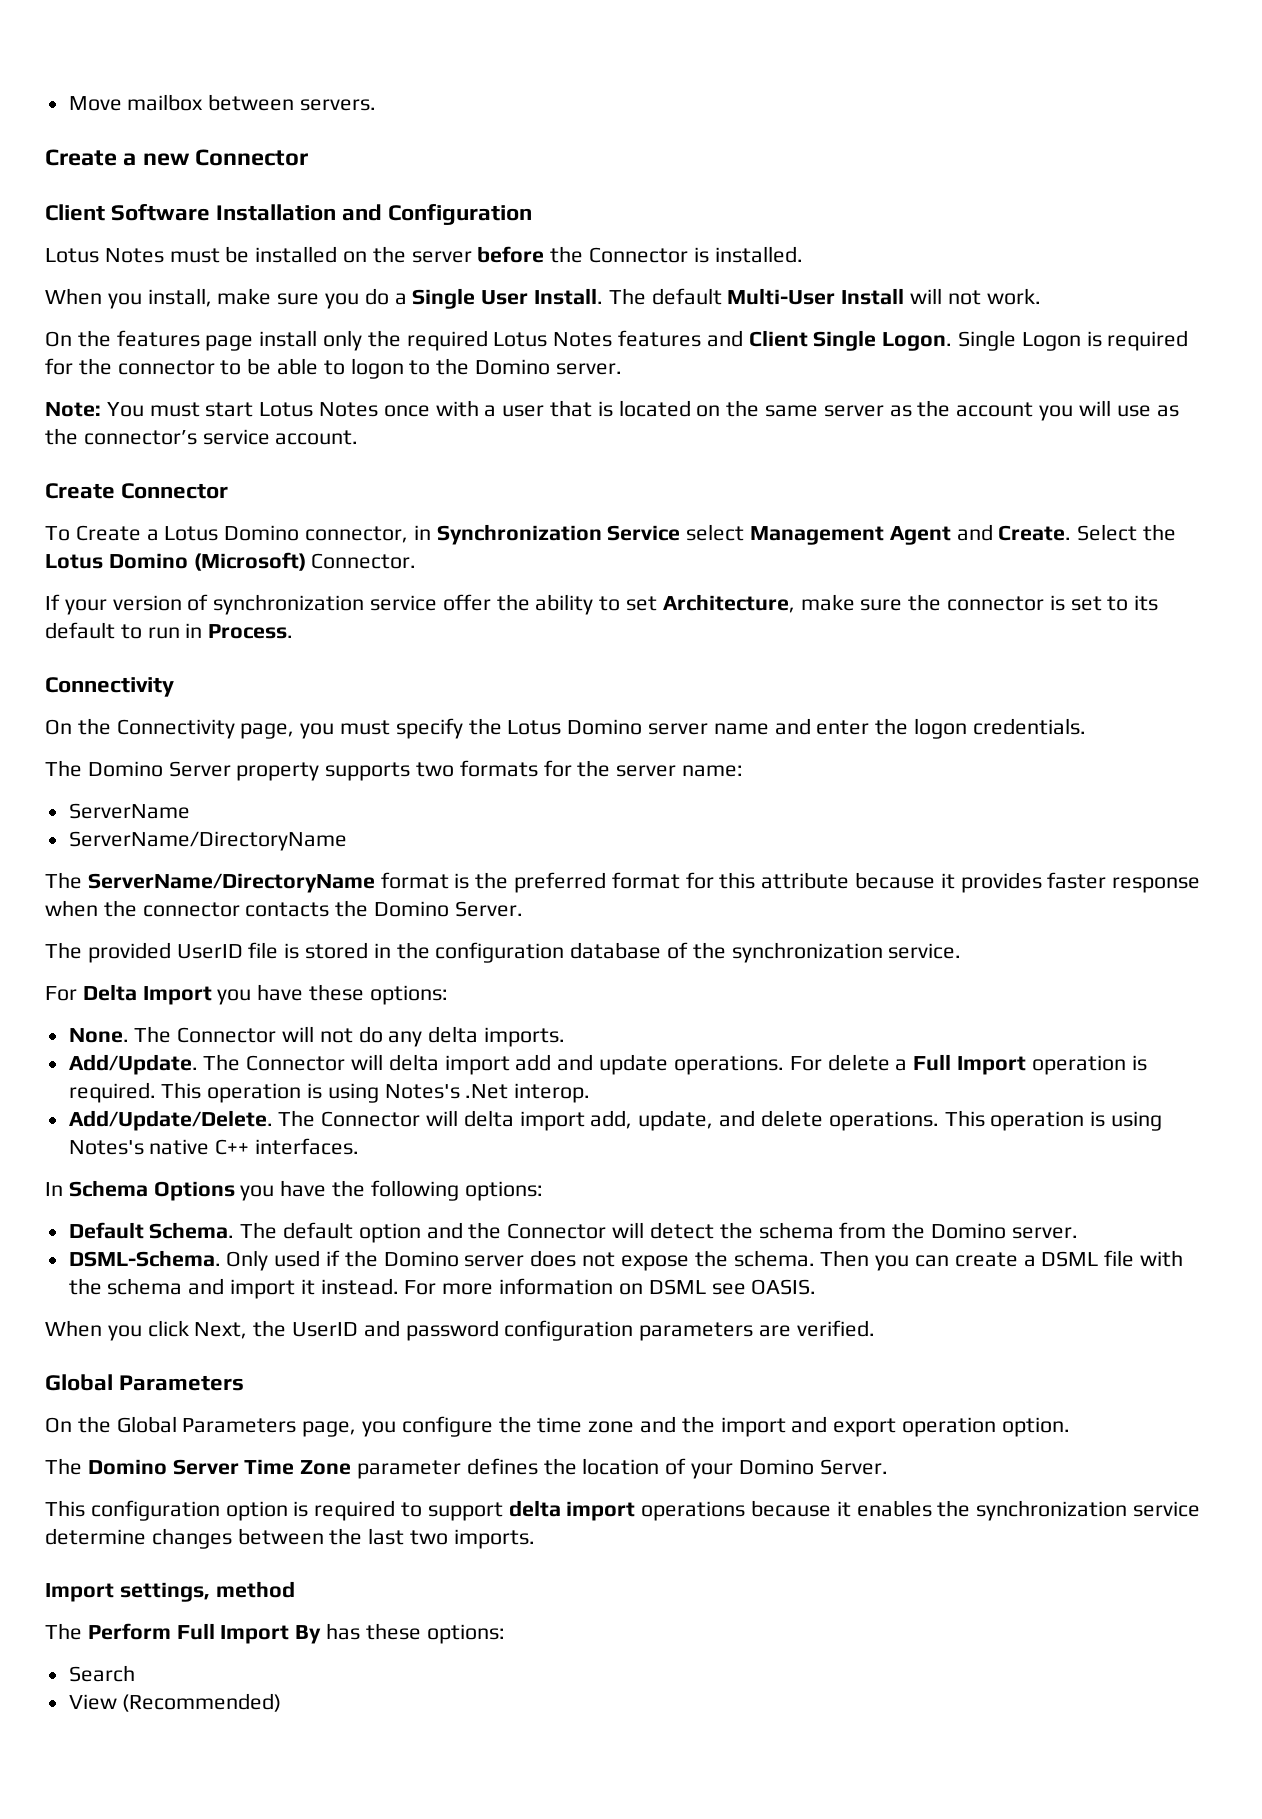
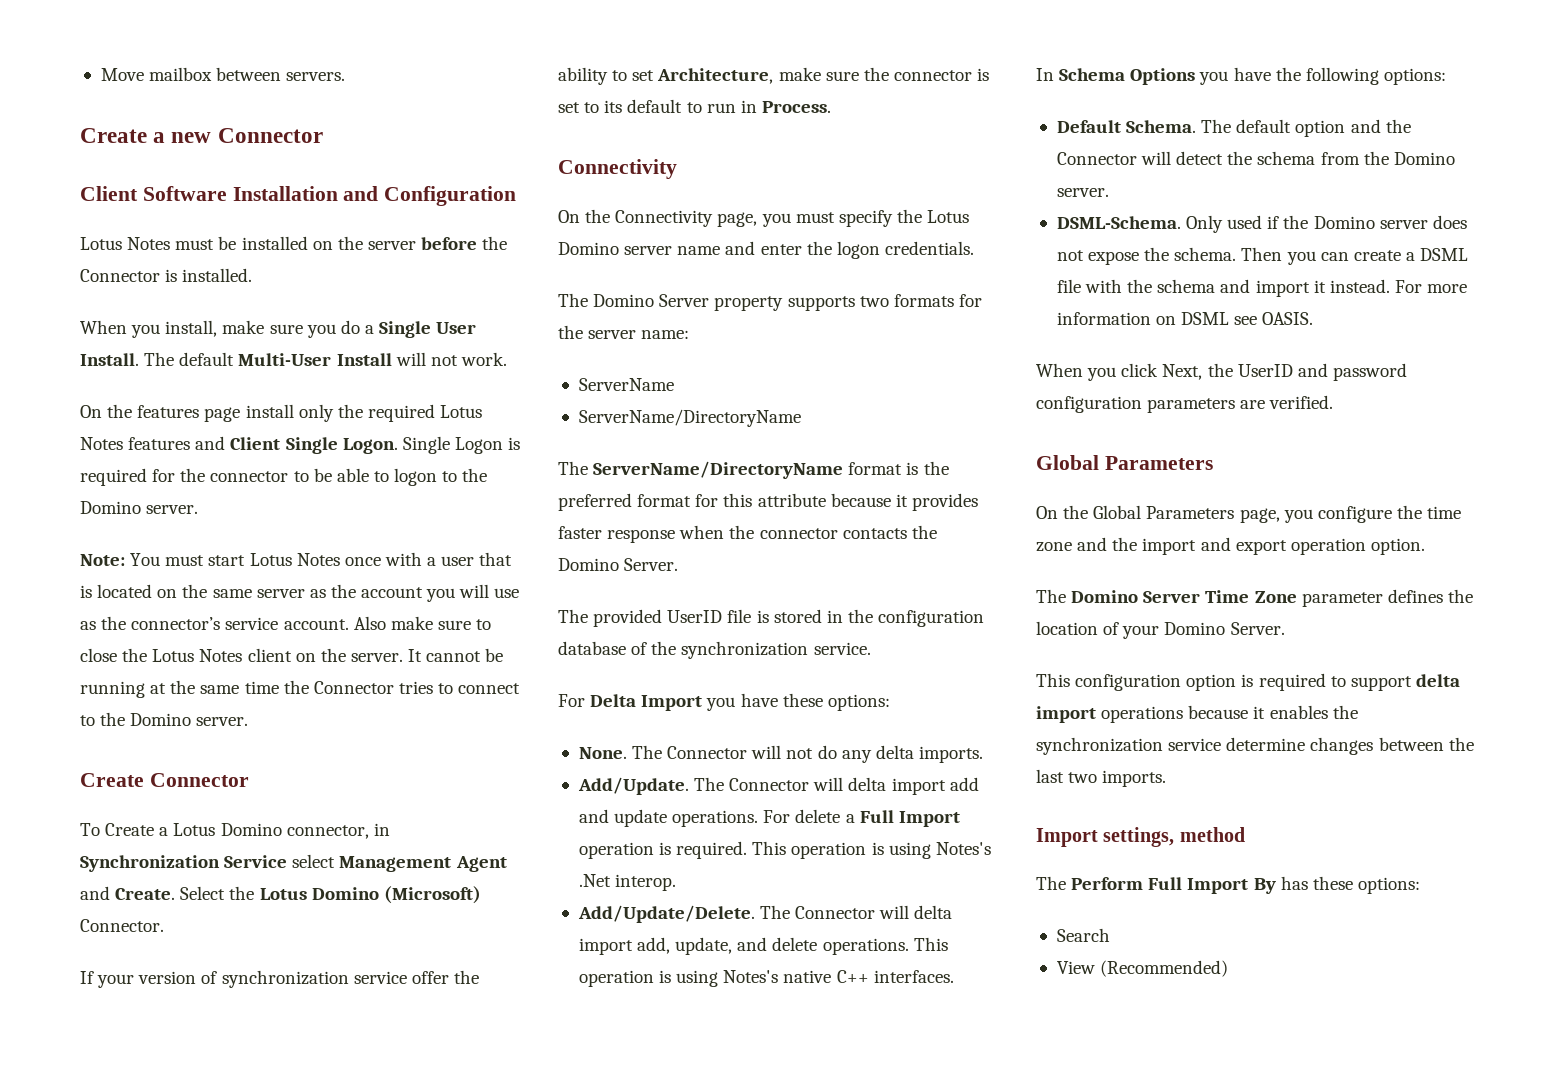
(359, 437) none -> [353,616,492,630] [80,648,504,662] [80,680,521,698] [80,712,249,726] Also make sure to close the Lotus Notes client on the server. It cannot be running at the same time the Connector tries to connect to the Domino server.

